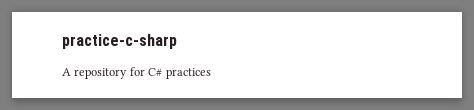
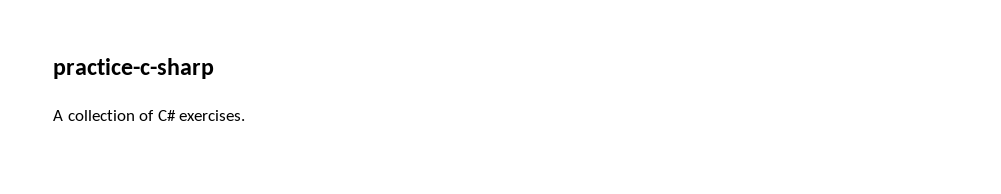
[74,67,211,79] repository for C# practices -> [67,110,246,121] collection of C# exercises.

